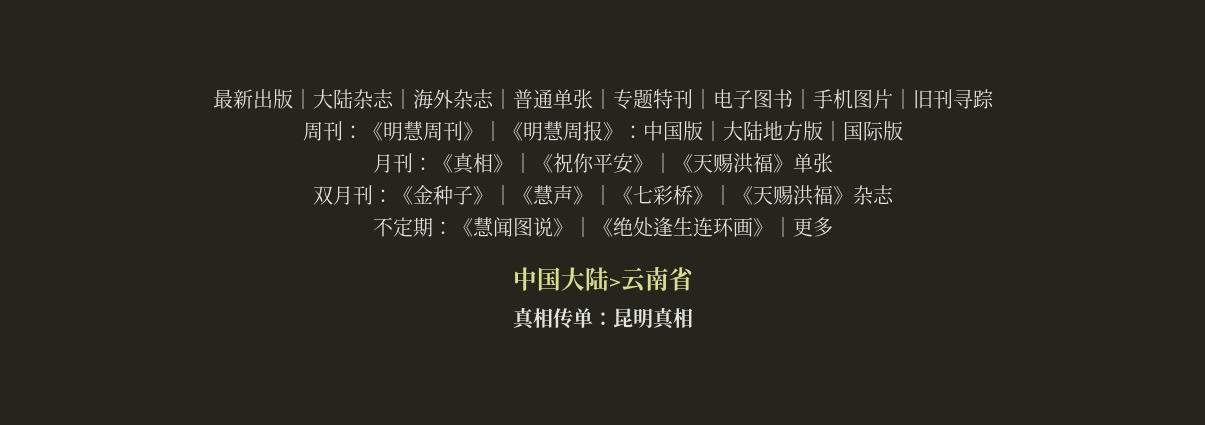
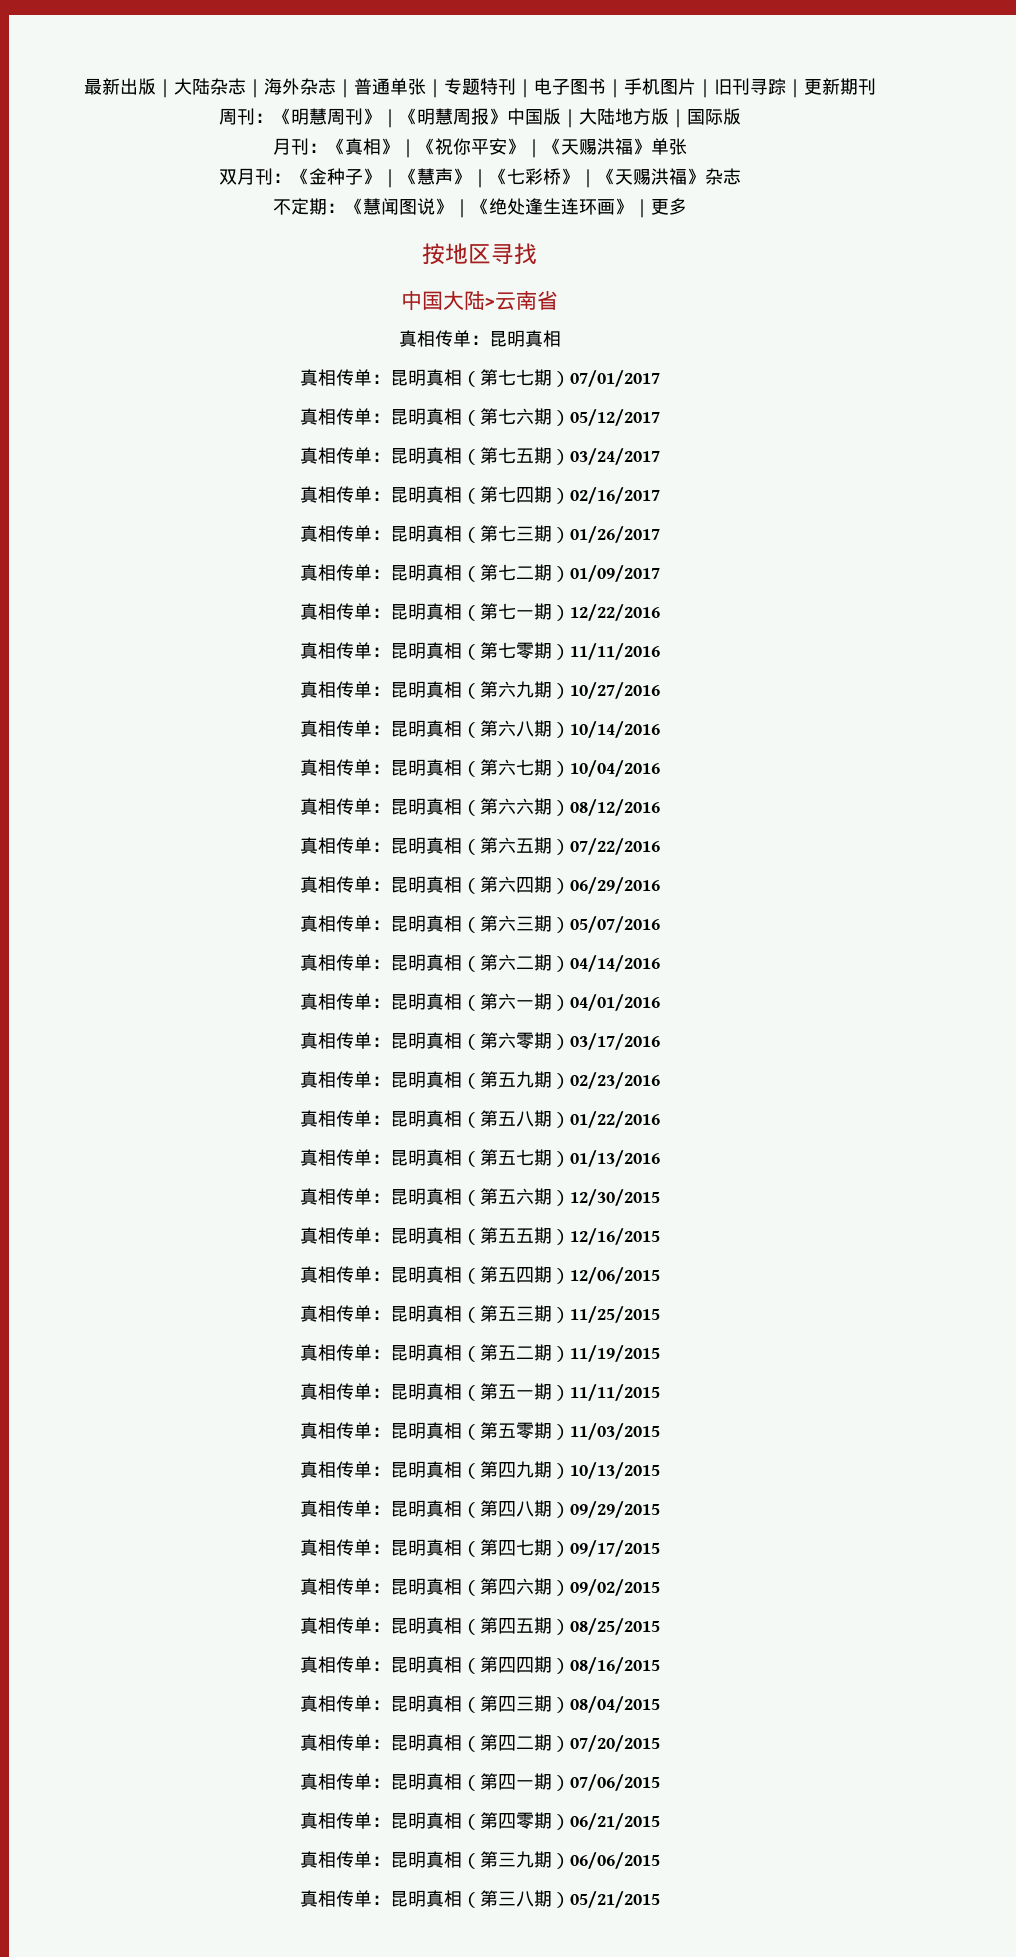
(994, 99) none -> [785,78,876,98] ｜更新期刊
[622,125,643,139] ： -> (507, 116) none
(833, 227) none -> [422,243,537,265] // 按地区寻找
(693, 318) none -> [299,369,660,387] [299,408,660,426] [299,447,660,465] [299,486,660,504] [299,525,660,543] [299,564,660,582] [299,603,660,621] [299,642,660,660] [299,681,660,699] [299,720,660,738] [299,759,660,777] [299,798,660,816] [299,837,660,855] [299,876,660,894] [299,915,660,933] [299,954,660,972] [299,993,660,1011] [299,1032,660,1050] [299,1071,660,1089] [299,1110,660,1128] [299,1149,660,1167] [299,1188,660,1206] [299,1227,660,1245] [299,1266,660,1284] [299,1305,660,1323] [299,1344,660,1362] [299,1383,660,1401] [299,1422,660,1440] [299,1461,660,1479] [299,1500,660,1518] [299,1539,660,1557] [299,1578,660,1596] [299,1617,660,1635] [299,1656,660,1674] [299,1695,660,1713] [299,1734,660,1752] [299,1773,660,1791] [299,1812,660,1830] [299,1851,660,1869] [299,1890,660,1908] // 真相传单：昆明真相（第七七期）07/01/2017 // 真相传单：昆明真相（第七六期）05/12/2017 // 真相传单：昆明真相（第七五期）03/24/2017 // 真相传单：昆明真相（第七四期）02/16/2017 // 真相传单：昆明真相（第七三期）01/26/2017 // 真相传单：昆明真相（第七二期）01/09/2017 // 真相传单：昆明真相（第七一期）12/22/2016 // 真相传单：昆明真相（第七零期）11/11/2016 // 真相传单：昆明真相（第六九期）10/27/2016 // 真相传单：昆明真相（第六八期）10/14/2016 // 真相传单：昆明真相（第六七期）10/04/2016 // 真相传单：昆明真相（第六六期）08/12/2016 // 真相传单：昆明真相（第六五期）07/22/2016 // 真相传单：昆明真相（第六四期）06/29/2016 // 真相传单：昆明真相（第六三期）05/07/2016 // 真相传单：昆明真相（第六二期）04/14/2016 // 真相传单：昆明真相（第六一期）04/01/2016 // 真相传单：昆明真相（第六零期）03/17/2016 // 真相传单：昆明真相（第五九期）02/23/2016 // 真相传单：昆明真相（第五八期）01/22/2016 // 真相传单：昆明真相（第五七期）01/13/2016 // 真相传单：昆明真相（第五六期）12/30/2015 // 真相传单：昆明真相（第五五期）12/16/2015 // 真相传单：昆明真相（第五四期）12/06/2015 // 真相传单：昆明真相（第五三期）11/25/2015 // 真相传单：昆明真相（第五二期）11/19/2015 // 真相传单：昆明真相（第五一期）11/11/2015 // 真相传单：昆明真相（第五零期）11/03/2015 // 真相传单：昆明真相（第四九期）10/13/2015 // 真相传单：昆明真相（第四八期）09/29/2015 // 真相传单：昆明真相（第四七期）09/17/2015 // 真相传单：昆明真相（第四六期）09/02/2015 // 真相传单：昆明真相（第四五期）08/25/2015 // 真相传单：昆明真相（第四四期）08/16/2015 // 真相传单：昆明真相（第四三期）08/04/2015 // 真相传单：昆明真相（第四二期）07/20/2015 // 真相传单：昆明真相（第四一期）07/06/2015 // 真相传单：昆明真相（第四零期）06/21/2015 // 真相传单：昆明真相（第三九期）06/06/2015 // 真相传单：昆明真相（第三八期）05/21/2015

